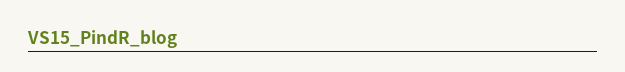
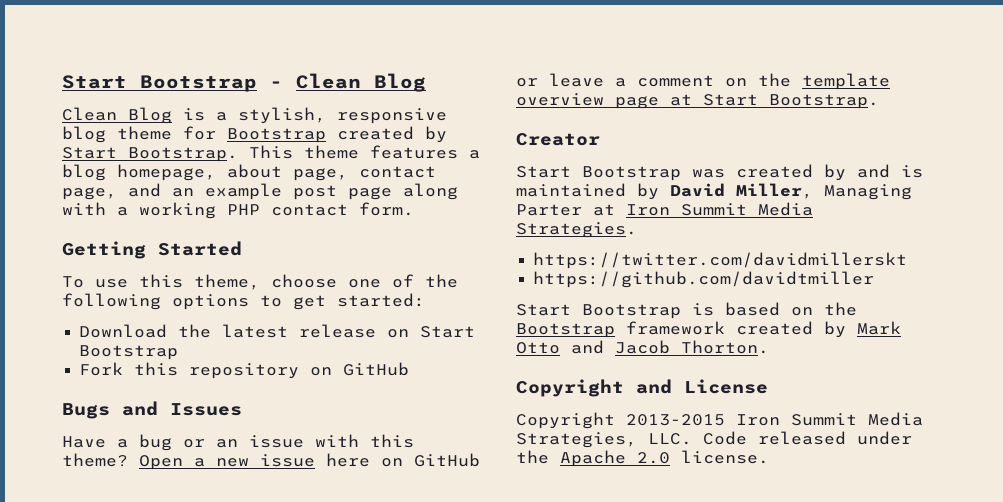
[27,30,177,48] VS15_PindR_blog -> [62,73,426,92] [62,107,447,124] [62,126,447,143] [62,145,480,162] [62,164,436,181] [62,183,458,200] [62,202,414,219] [62,241,242,259] [62,274,458,290] [62,293,425,310] [79,324,476,338] [79,345,179,360] [79,362,410,379] [62,401,242,419] [62,434,414,451] [62,453,480,470] [516,73,890,90] [516,93,879,109] [516,133,600,146] [516,164,923,181] [516,183,912,200] [516,202,813,216] [516,222,637,238] [533,252,908,269] [533,271,875,288] [516,302,857,319] [516,321,901,338] [516,340,769,354] [516,379,768,397] [516,412,923,429] [516,431,912,448] [516,450,769,467] Start Bootstrap - Clean Blog // Clean Blog is a stylish, responsive blog theme for Bootstrap created by Start Bootstrap. This theme features a blog homepage, about page, contact page, and an example post page along with a working PHP contact form. // Getting Started // To use this theme, choose one of the following options to get started: // Download the latest release on Start Bootstrap // Fork this repository on GitHub // Bugs and Issues // Have a bug or an issue with this theme? Open a new issue here on GitHub or leave a comment on the template overview page at Start Bootstrap. // Creator // Start Bootstrap was created by and is maintained by David Miller, Managing Parter at Iron Summit Media Strategies. // https://twitter.com/davidmillerskt // https://github.com/davidtmiller // Start Bootstrap is based on the Bootstrap framework created by Mark Otto and Jacob Thorton. // Copyright and License // Copyright 2013-2015 Iron Summit Media Strategies, LLC. Code released under the Apache 2.0 license.

